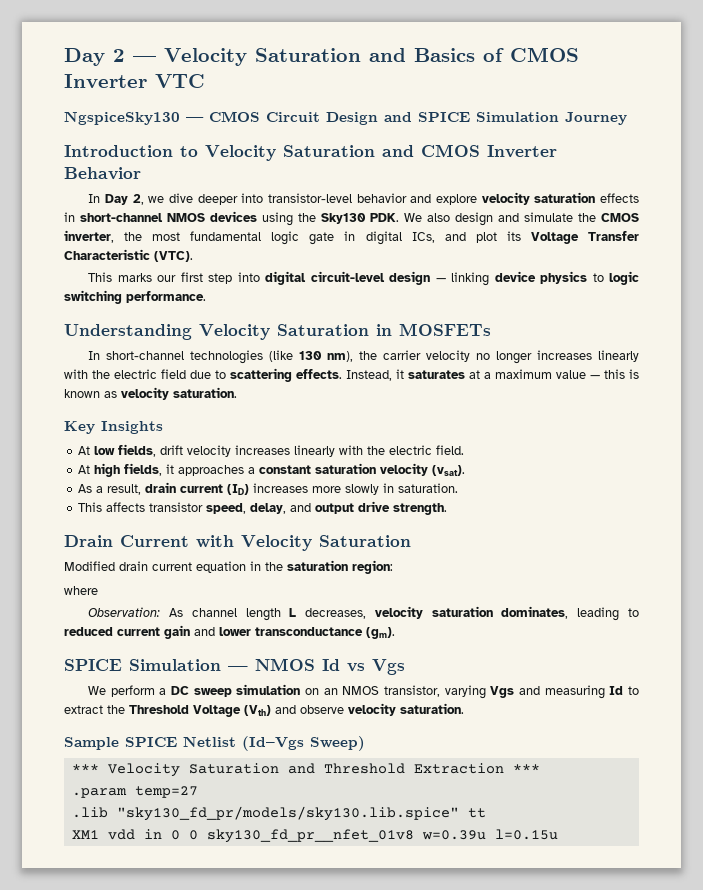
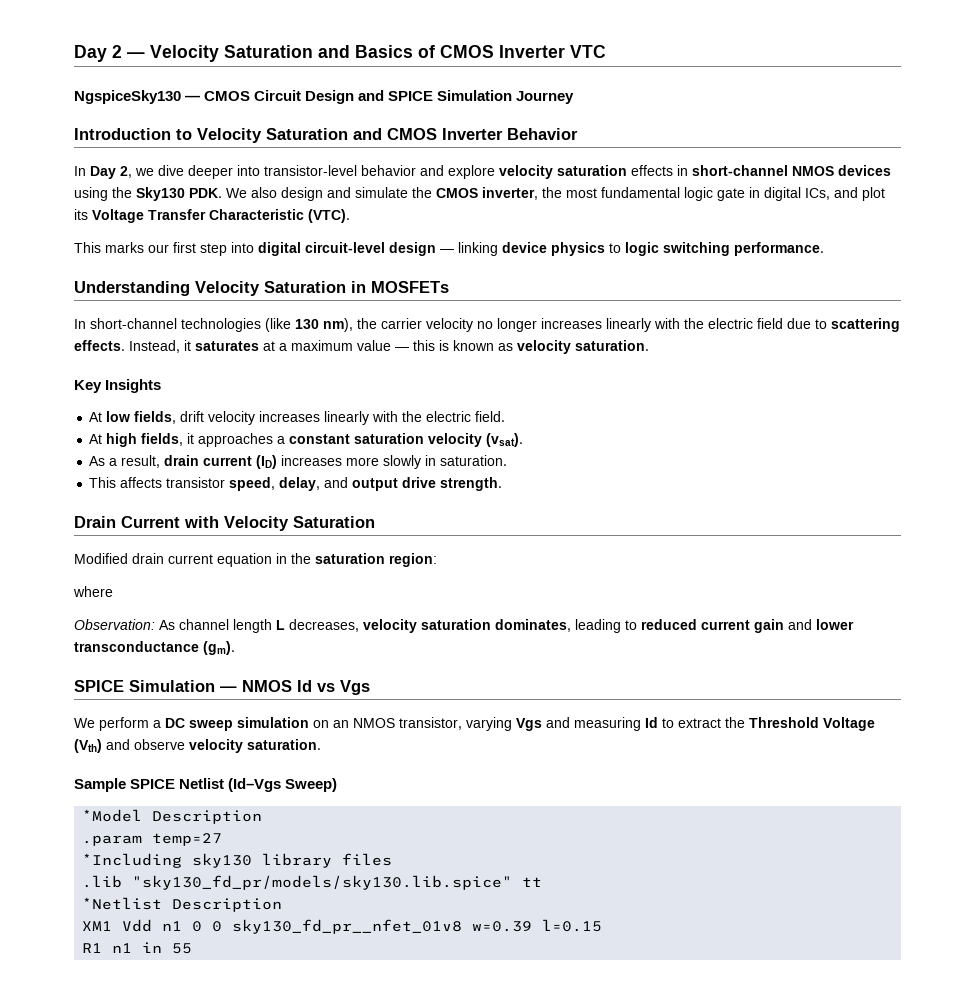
[71,763,540,777] [71,786,198,798] *** Velocity Saturation and Threshold Extraction *** // .param temp=27 -> [82,809,263,824] [82,833,223,846] [82,853,393,868] *Model Description // .param temp=27 // *Including sky130 library files
(486, 813) none -> [82,897,283,912] // *Netlist Description
[107,829,162,840] vdd in -> [122,919,183,932] Vdd n1
[421,829,558,840] w=0.39u l=0.15u -> [472,919,603,932] [82,942,193,954] w=0.39 l=0.15 // R1 n1 in 55

